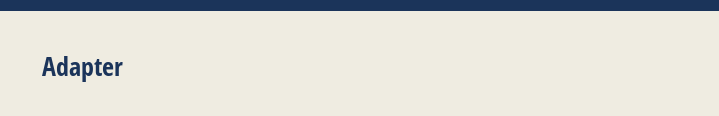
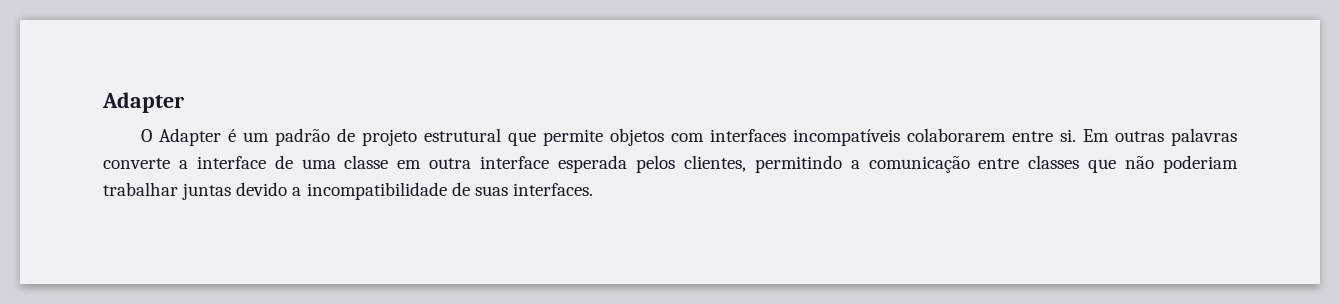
[42,56,123,82] Adapter -> [102,92,184,113] [141,128,1238,146] [103,155,1239,173] [103,182,593,200] Adapter // O Adapter é um padrão de projeto estrutural que permite objetos com interfaces incompatíveis colaborarem entre si. Em outras palavras converte a interface de uma classe em outra interface esperada pelos clientes, permitindo a comunicação entre classes que não poderiam trabalhar juntas devido a incompatibilidade de suas interfaces.

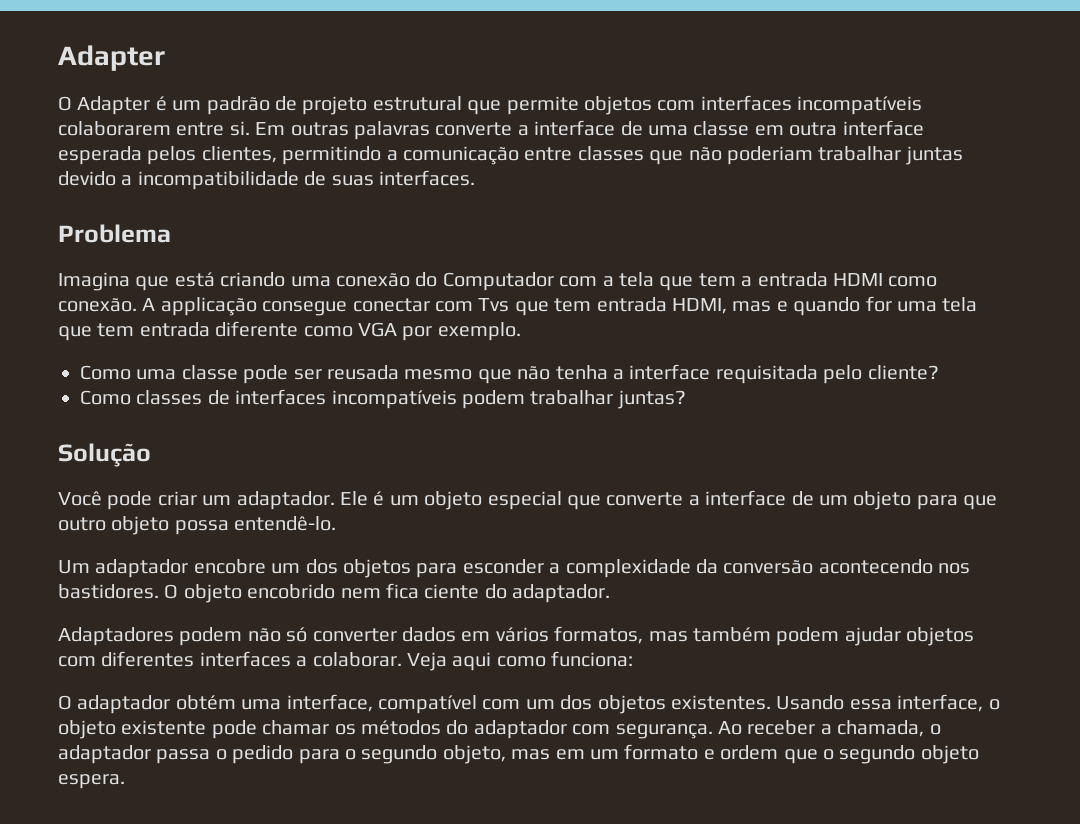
(593, 189) none -> [58,224,171,243] [58,272,938,291] [58,296,978,316] [58,321,521,341] [80,364,939,384] [80,389,686,409] [58,443,151,467] [58,490,998,510] [58,516,337,535] [58,559,971,578] [58,583,611,603] [58,626,975,646] [58,651,634,671] [58,694,1000,714] [58,720,941,739] [58,744,979,764] [58,774,125,789] // Problema // Imagina que está criando uma conexão do Computador com a tela que tem a entrada HDMI como conexão. A applicação consegue conectar com Tvs que tem entrada HDMI, mas e quando for uma tela que tem entrada diferente como VGA por exemplo. // Como uma classe pode ser reusada mesmo que não tenha a interface requisitada pelo cliente? // Como classes de interfaces incompatíveis podem trabalhar juntas? // Solução // Você pode criar um adaptador. Ele é um objeto especial que converte a interface de um objeto para que outro objeto possa entendê-lo. // Um adaptador encobre um dos objetos para esconder a complexidade da conversão acontecendo nos bastidores. O objeto encobrido nem fica ciente do adaptador. // Adaptadores podem não só converter dados em vários formatos, mas também podem ajudar objetos com diferentes interfaces a colaborar. Veja aqui como funciona: // O adaptador obtém uma interface, compatível com um dos objetos existentes. Usando essa interface, o objeto existente pode chamar os métodos do adaptador com segurança. Ao receber a chamada, o adaptador passa o pedido para o segundo objeto, mas em um formato e ordem que o segundo objeto espera.

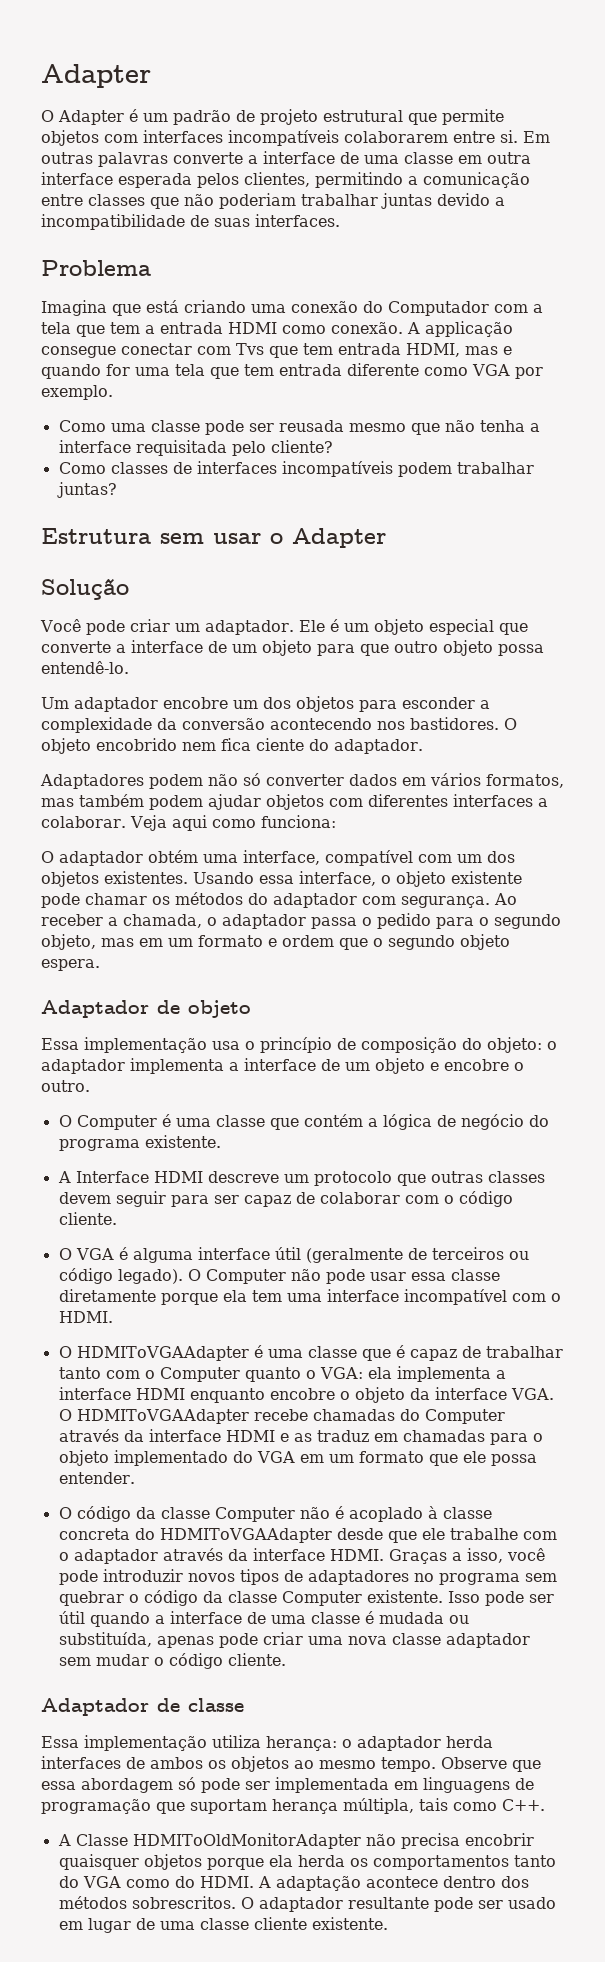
(686, 399) none -> [41,528,386,548] // Estrutura sem usar o Adapter
(125, 781) none -> [41,1000,251,1018] [41,1037,557,1053] [41,1058,524,1074] [41,1080,90,1092] [58,1114,549,1130] [58,1135,221,1151] [57,1171,545,1186] [58,1191,513,1207] [58,1212,117,1225] [58,1247,529,1263] [58,1268,500,1284] [58,1289,561,1305] [58,1311,113,1323] [58,1345,563,1361] [58,1366,506,1382] [58,1387,554,1403] [58,1409,505,1424] [58,1429,543,1445] [58,1450,537,1466] [58,1472,135,1484] [58,1506,492,1522] [58,1528,557,1543] [58,1548,545,1564] [58,1569,557,1585] [58,1590,554,1606] [58,1611,469,1627] [58,1632,530,1648] [58,1653,286,1669] [41,1698,244,1716] [41,1735,493,1751] [41,1756,541,1772] [41,1777,534,1793] [41,1798,545,1814] [57,1833,534,1849] [58,1854,556,1870] [58,1876,529,1891] [58,1896,556,1912] [58,1917,388,1933] // Adaptador de objeto // Essa implementação usa o princípio de composição do objeto: o adaptador implementa a interface de um objeto e encobre o outro. // O Computer é uma classe que contém a lógica de negócio do programa existente. // A Interface HDMI descreve um protocolo que outras classes devem seguir para ser capaz de colaborar com o código cliente. // O VGA é alguma interface útil (geralmente de terceiros ou código legado). O Computer não pode usar essa classe diretamente porque ela tem uma interface incompatível com o HDMI. // O HDMIToVGAAdapter é uma classe que é capaz de trabalhar tanto com o Computer quanto o VGA: ela implementa a interface HDMI enquanto encobre o objeto da interface VGA. O HDMIToVGAAdapter recebe chamadas do Computer através da interface HDMI e as traduz em chamadas para o objeto implementado do VGA em um formato que ele possa entender. // O código da classe Computer não é acoplado à classe concreta do HDMIToVGAAdapter desde que ele trabalhe com o adaptador através da interface HDMI. Graças a isso, você pode introduzir novos tipos de adaptadores no programa sem quebrar o código da classe Computer existente. Isso pode ser útil quando a interface de uma classe é mudada ou substituída, apenas pode criar uma nova classe adaptador sem mudar o código cliente. // Adaptador de classe // Essa implementação utiliza herança: o adaptador herda interfaces de ambos os objetos ao mesmo tempo. Observe que essa abordagem só pode ser implementada em linguagens de programação que suportam herança múltipla, tais como C++. // A Classe HDMIToOldMonitorAdapter não precisa encobrir quaisquer objetos porque ela herda os comportamentos tanto do VGA como do HDMI. A adaptação acontece dentro dos métodos sobrescritos. O adaptador resultante pode ser usado em lugar de uma classe cliente existente.

